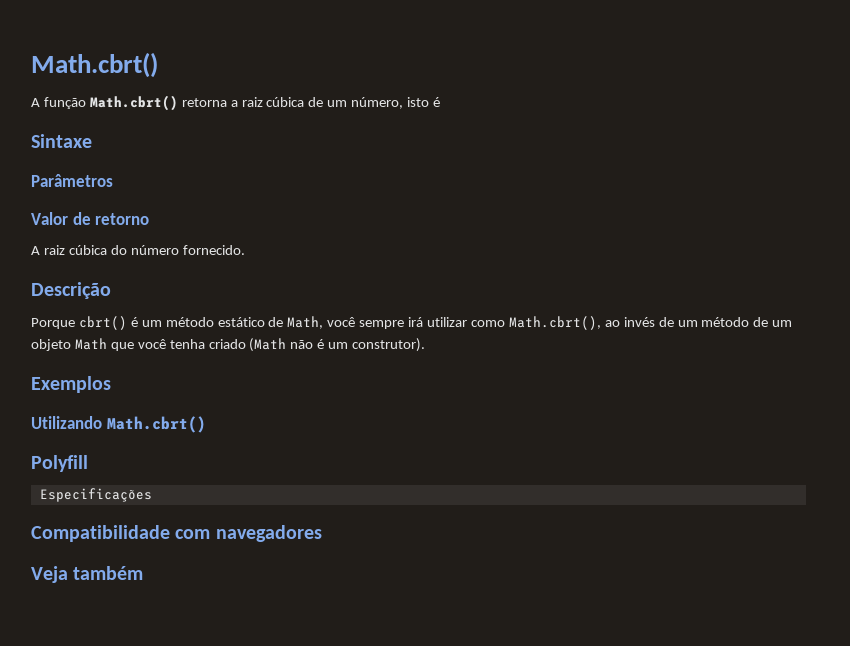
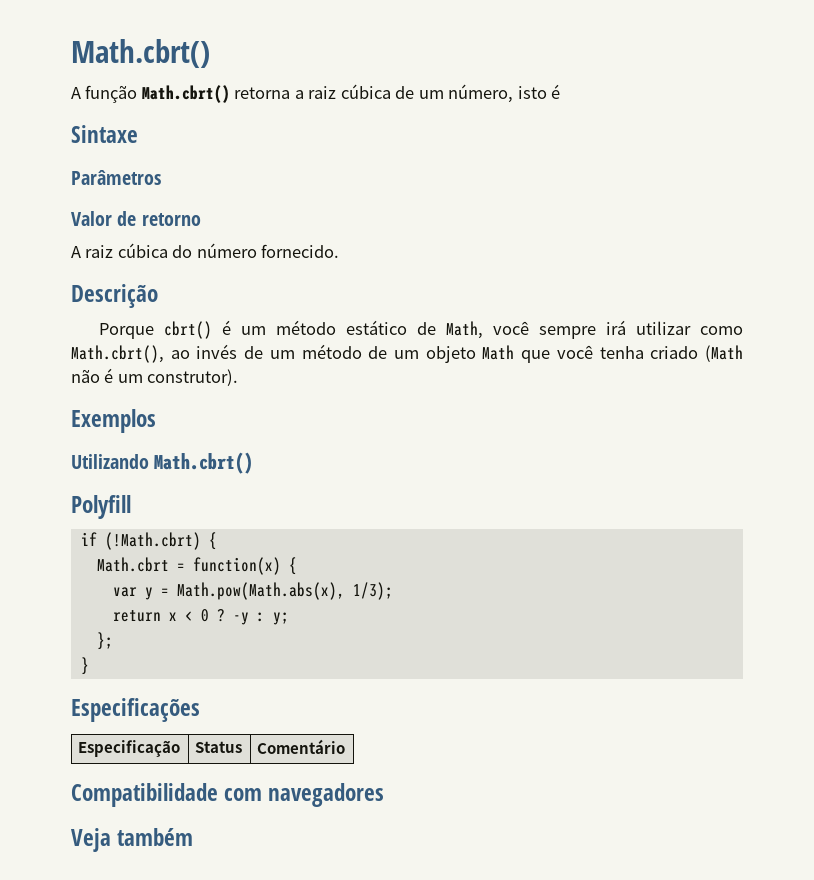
[39,488,152,502] Especificações -> [80,532,217,550] [96,557,297,575] [112,582,393,600] [112,609,289,625] [96,632,113,650] [80,657,89,675] [71,698,200,722] [78,740,181,757] [195,741,243,753] [257,739,346,754] if (!Math.cbrt) { // Math.cbrt = function(x) { // var y = Math.pow(Math.abs(x), 1/3); // return x < 0 ? -y : y; // }; // } // Especificações // Especificação | Status | Comentário

